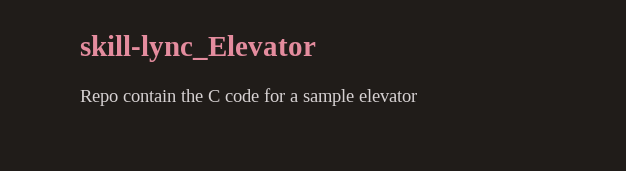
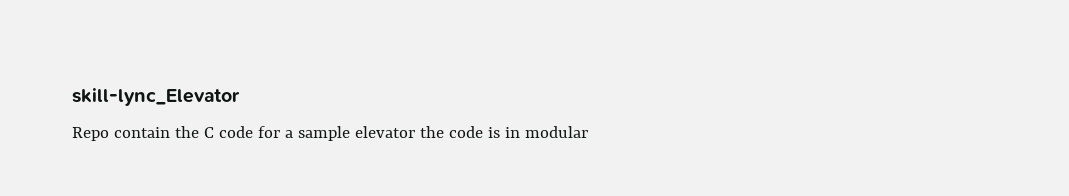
(417, 95) none -> [419,126,588,138] the code is in modular

